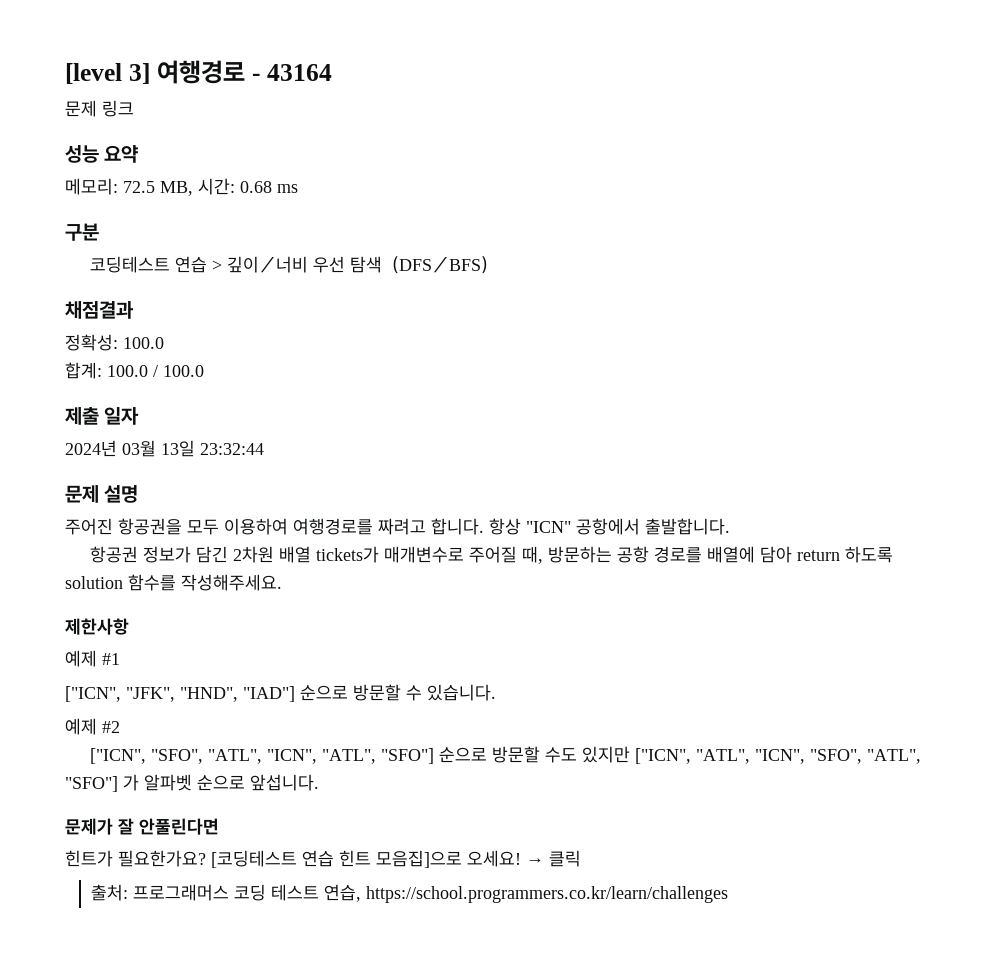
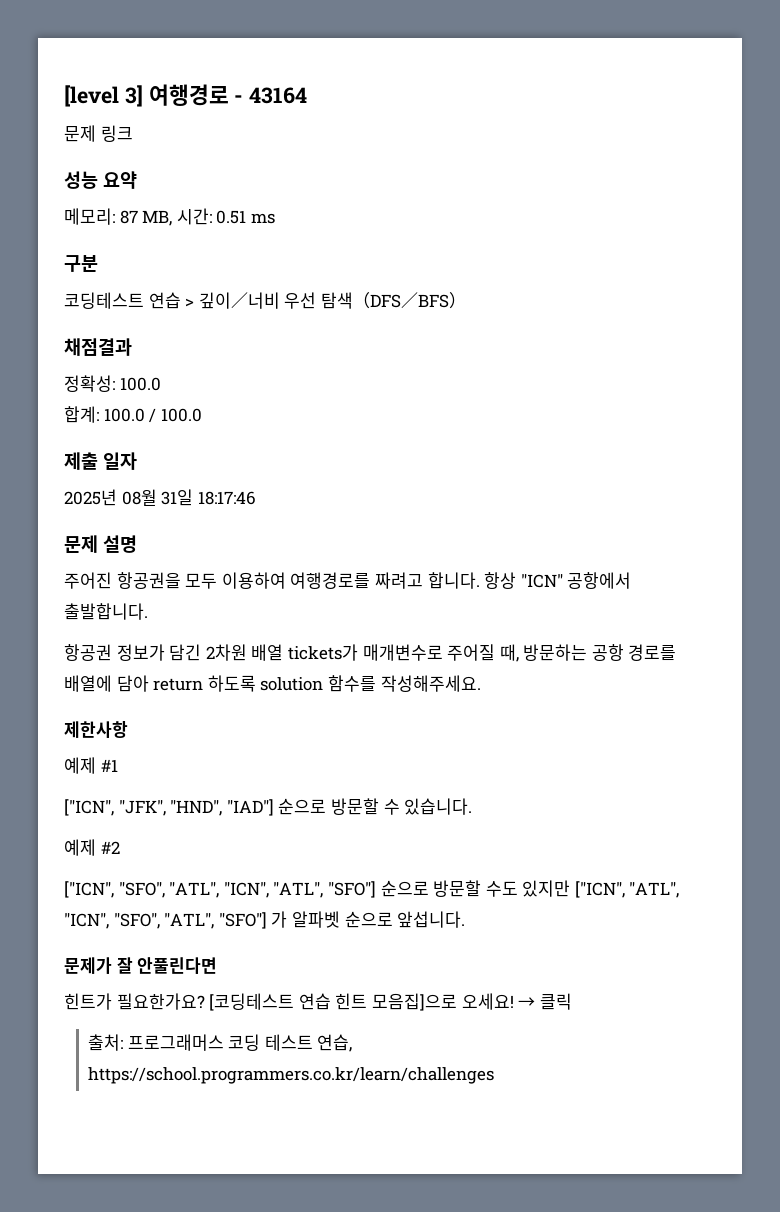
[123,181,155,193] 72.5 -> [119,210,138,224] 87
[240,181,272,193] 0.68 -> [216,210,247,224] 0.51
[65,440,264,457] 2024년 03월 13일 23:32:44 -> [64,489,256,506] 2025년 08월 31일 18:17:46

